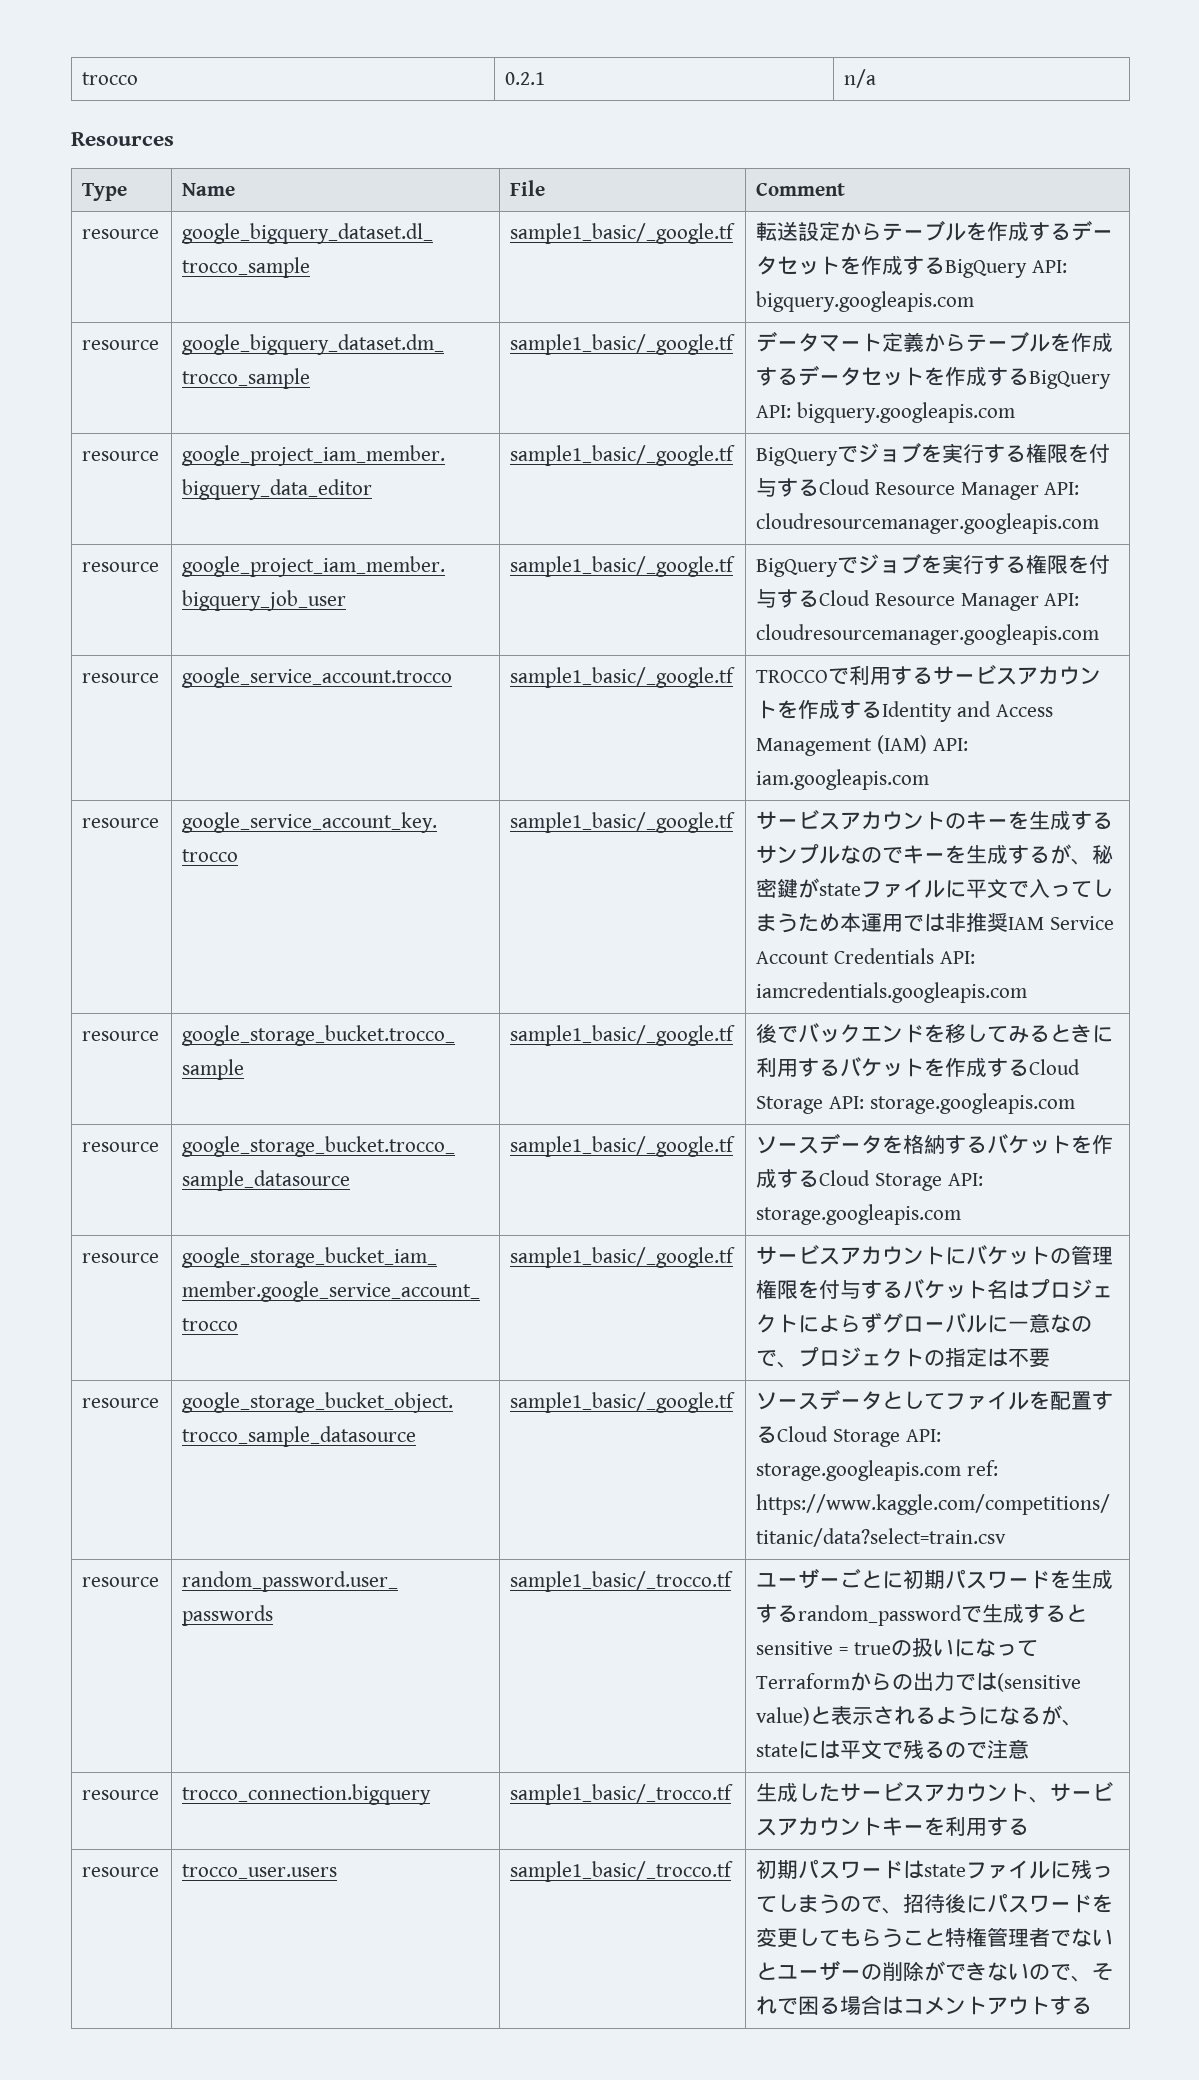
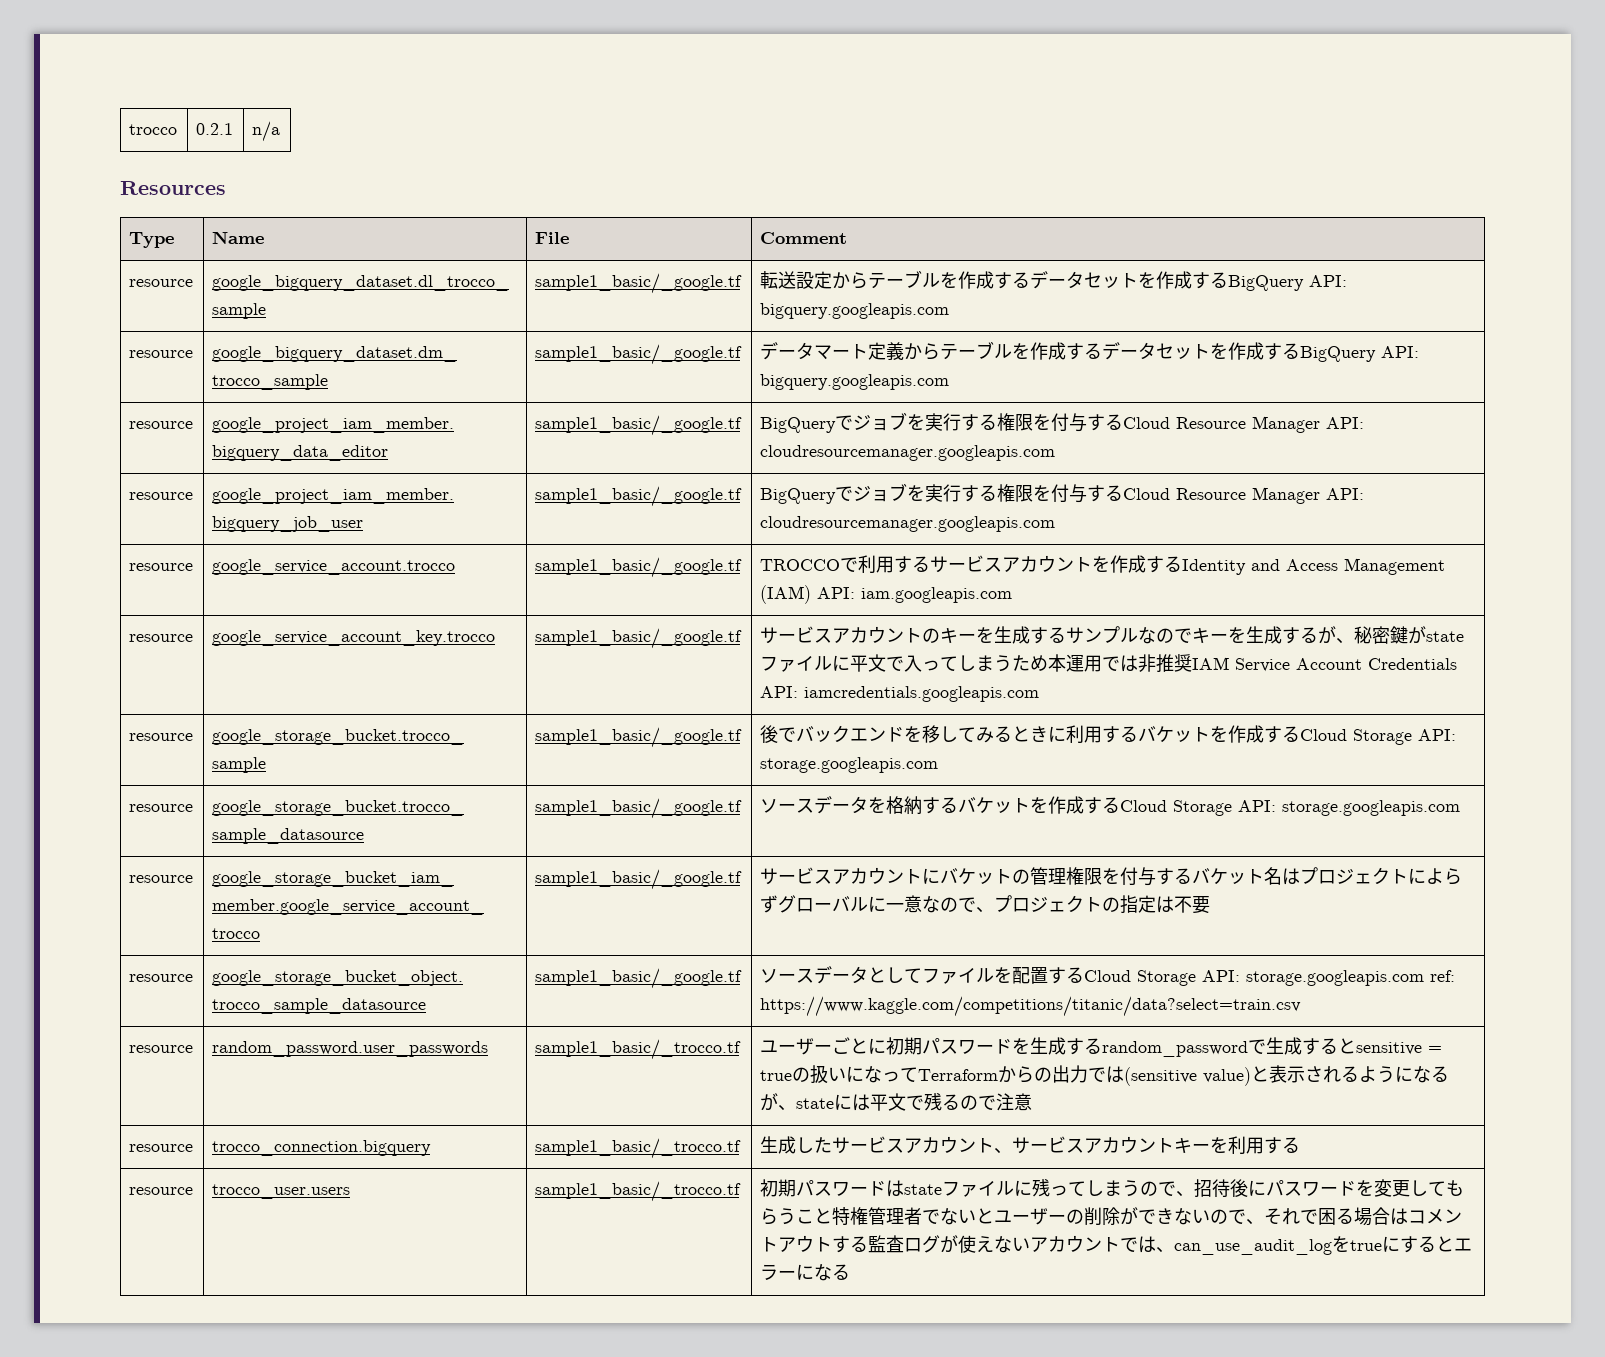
(1093, 2005) none -> [868,1235,1473,1255] [760,1264,851,1281] 監査ログが使えないアカウントでは、can_use_audit_logをtrueにするとエラーになる

